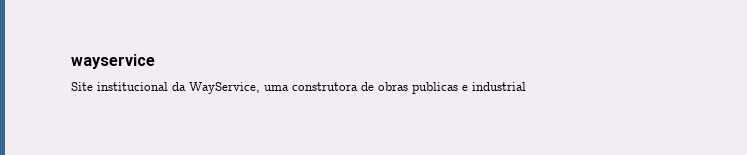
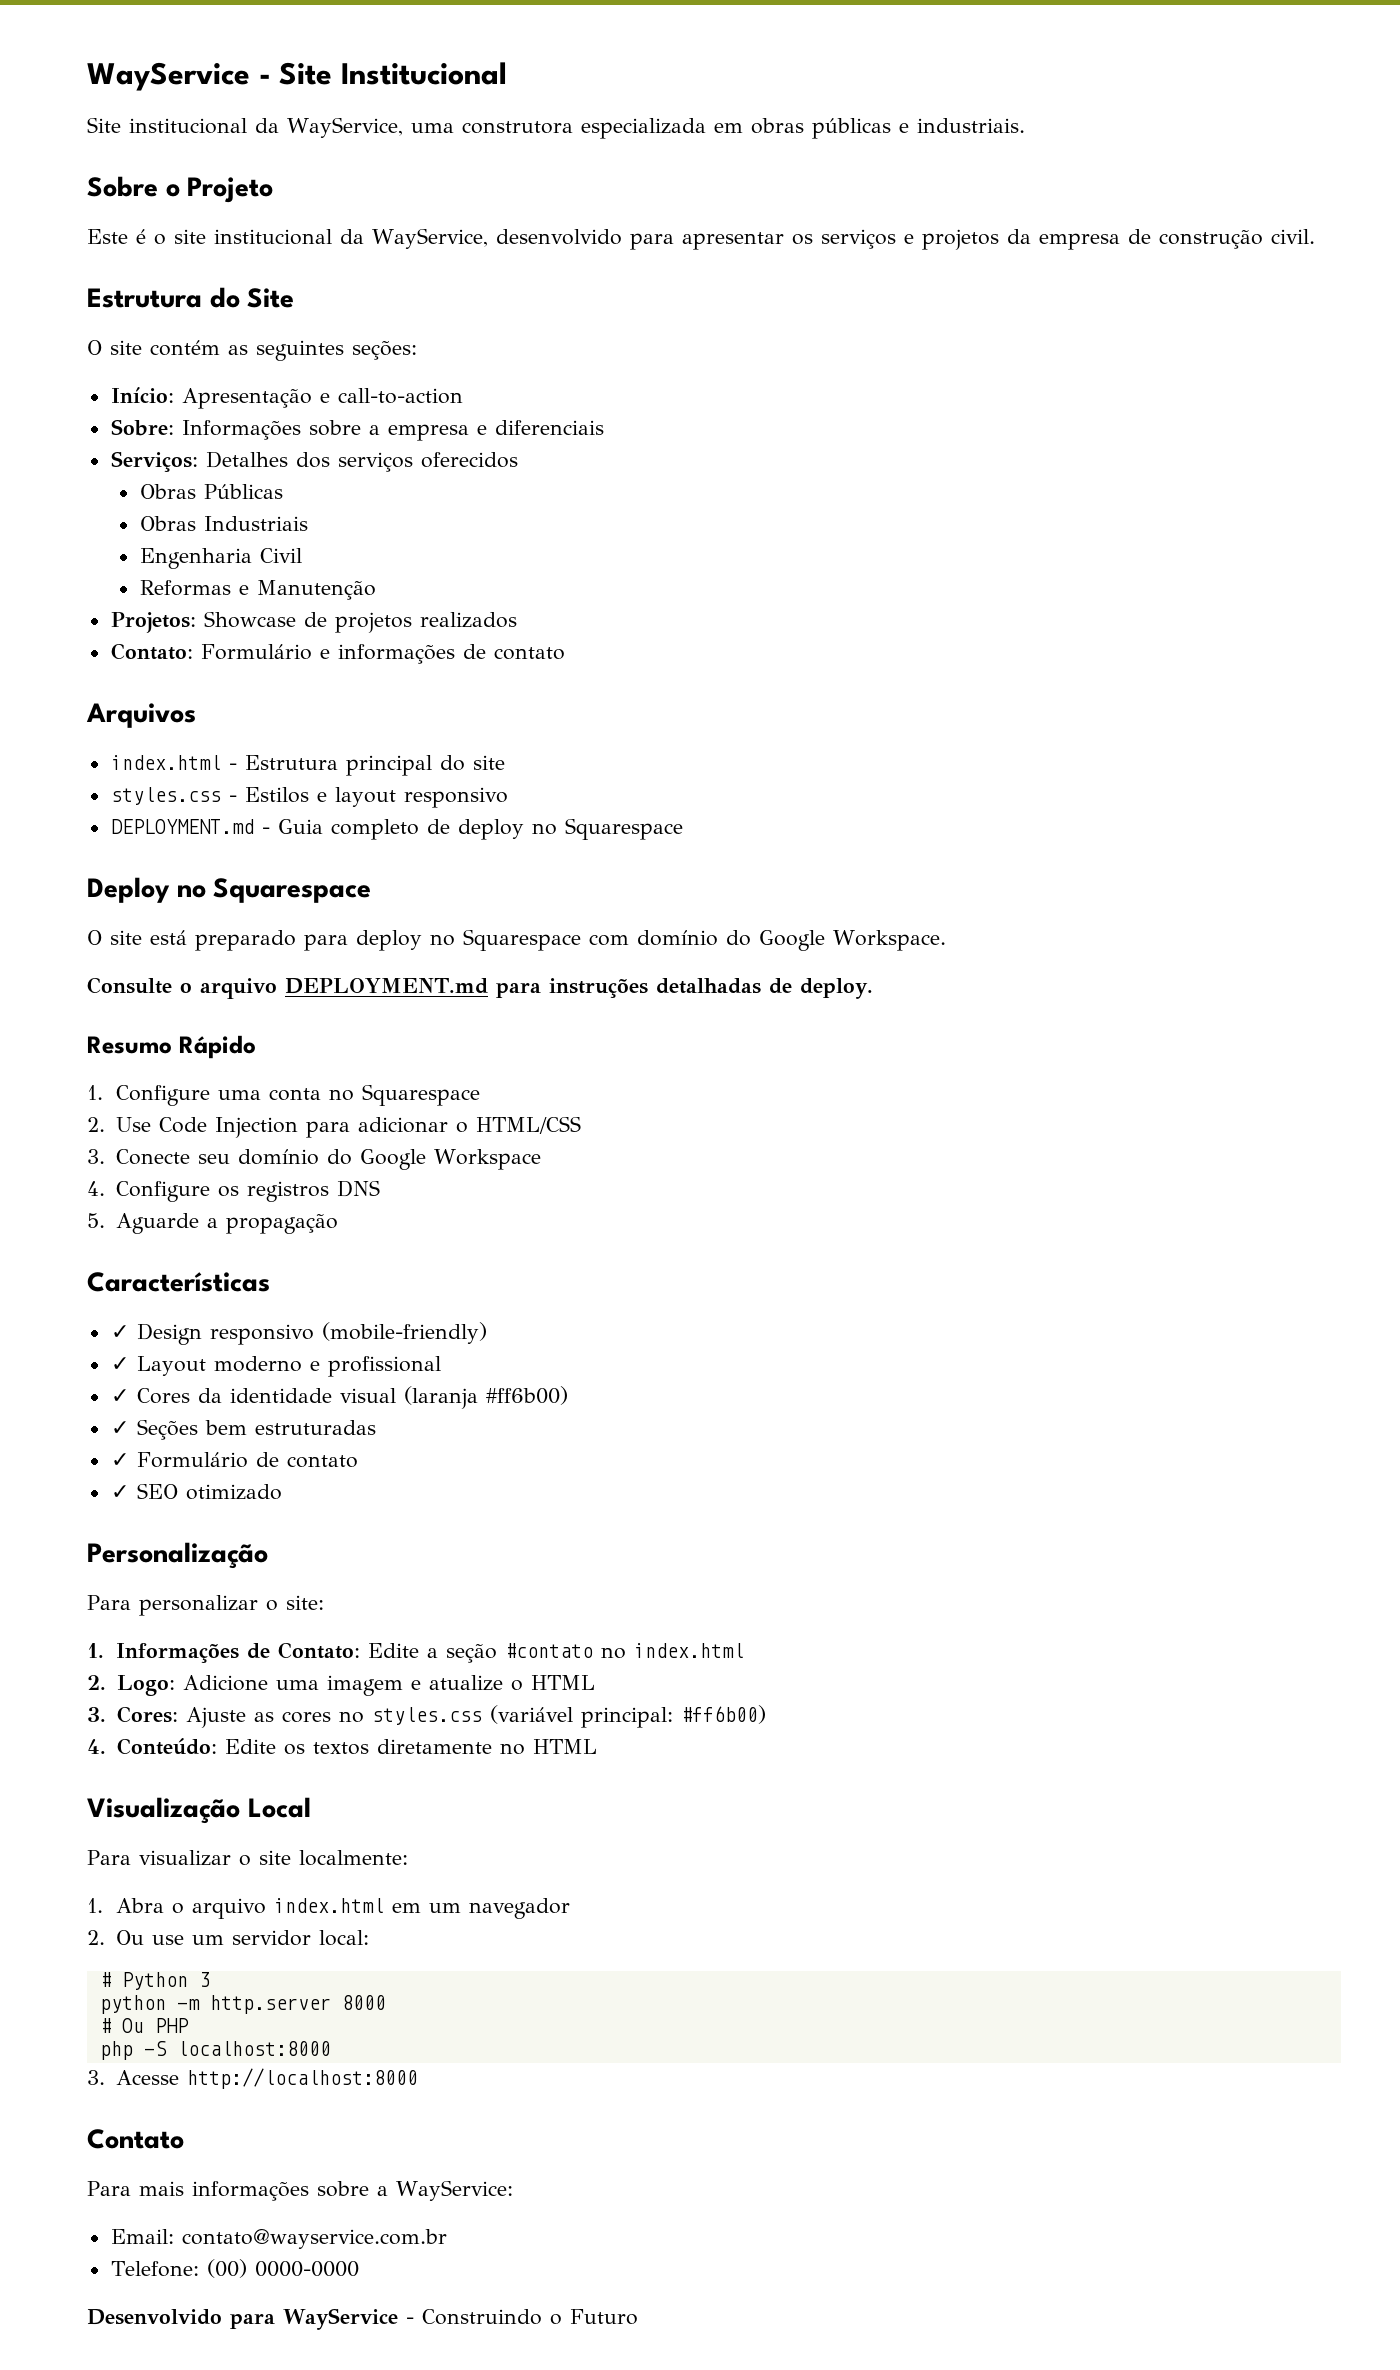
[71,54,155,69] wayservice -> [87,62,507,91] WayService - Site Institucional
[361,82,526,94] de obras publicas e industrial -> [580,118,1025,139] [87,176,274,203] [87,228,1315,250] [87,287,295,308] [87,340,417,361] [110,387,463,409] [110,419,604,441] [110,451,518,472] [139,484,283,499] [139,516,308,531] [139,548,302,569] [139,580,376,600] [110,611,517,633] [110,643,565,664] [86,703,196,728] [110,755,505,776] [110,787,508,808] [110,818,683,840] [87,877,372,903] [87,929,946,951] [87,977,873,999] [87,1035,256,1059] [87,1084,480,1106] [87,1116,581,1138] [87,1149,541,1170] [87,1180,380,1202] [87,1213,338,1234] [87,1272,270,1292] [110,1322,487,1345] [110,1356,441,1377] [110,1386,568,1409] [110,1419,376,1440] [110,1452,358,1468] [110,1483,282,1500] [87,1542,268,1569] [87,1595,324,1616] [87,1642,744,1663] [87,1675,595,1696] [87,1705,766,1728] [87,1738,597,1755] [87,1797,311,1824] [87,1850,408,1866] [87,1898,570,1919] [87,1930,369,1946] [99,1972,210,1990] [99,1995,386,2014] [99,2018,189,2033] [99,2041,331,2060] [87,2068,418,2089] [87,2129,184,2149] [87,2180,513,2201] [110,2229,447,2249] [110,2259,359,2278] [87,2308,638,2330] especializada em obras públicas e industriais. // Sobre o Projeto // Este é o site institucional da WayService, desenvolvido para apresentar os serviços e projetos da empresa de construção civil. // Estrutura do Site // O site contém as seguintes seções: // Início: Apresentação e call-to-action // Sobre: Informações sobre a empresa e diferenciais // Serviços: Detalhes dos serviços oferecidos // Obras Públicas // Obras Industriais // Engenharia Civil // Reformas e Manutenção // Projetos: Showcase de projetos realizados // Contato: Formulário e informações de contato // Arquivos // index.html - Estrutura principal do site // styles.css - Estilos e layout responsivo // DEPLOYMENT.md - Guia completo de deploy no Squarespace // Deploy no Squarespace // O site está preparado para deploy no Squarespace com domínio do Google Workspace. // Consulte o arquivo DEPLOYMENT.md para instruções detalhadas de deploy. // Resumo Rápido // 1. Configure uma conta no Squarespace // 2. Use Code Injection para adicionar o HTML/CSS // 3. Conecte seu domínio do Google Workspace // 4. Configure os registros DNS // 5. Aguarde a propagação // Características // ✓ Design responsivo (mobile-friendly) // ✓ Layout moderno e profissional // ✓ Cores da identidade visual (laranja #ff6b00) // ✓ Seções bem estruturadas // ✓ Formulário de contato // ✓ SEO otimizado // Personalização // Para personalizar o site: // 1. Informações de Contato: Edite a seção #contato no index.html // 2. Logo: Adicione uma imagem e atualize o HTML // 3. Cores: Ajuste as cores no styles.css (variável principal: #ff6b00) // 4. Conteúdo: Edite os textos diretamente no HTML // Visualização Local // Para visualizar o site localmente: // 1. Abra o arquivo index.html em um navegador // 2. Ou use um servidor local: // # Python 3 // python -m http.server 8000 // # Ou PHP // php -S localhost:8000 // 3. Acesse http://localhost:8000 // Contato // Para mais informações sobre a WayService: // Email: contato@wayservice.com.br // Telefone: (00) 0000-0000 // Desenvolvido para WayService - Construindo o Futuro

